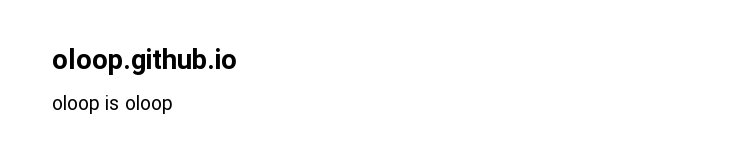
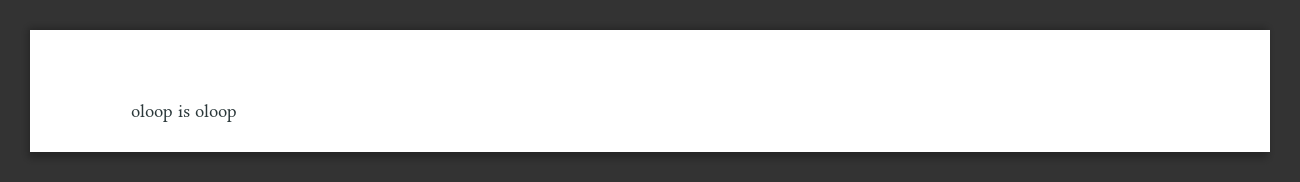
[52,48,237,75] oloop.github.io // -> (131, 113) none

